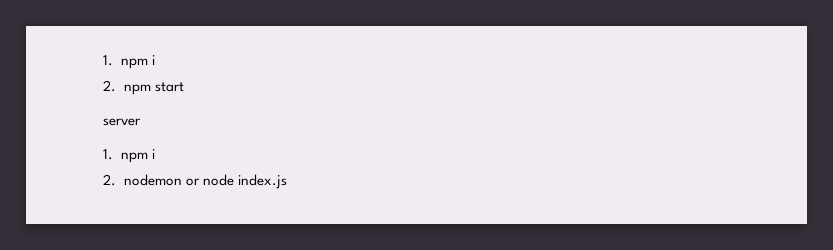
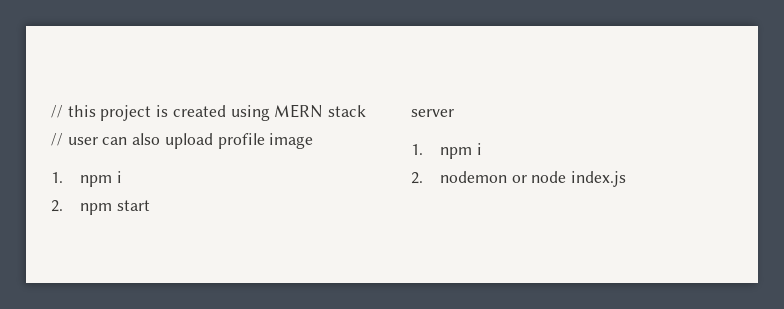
(103, 60) none -> [51,104,367,121] [51,133,314,149] // this project is created using MERN stack // user can also upload profile image //

